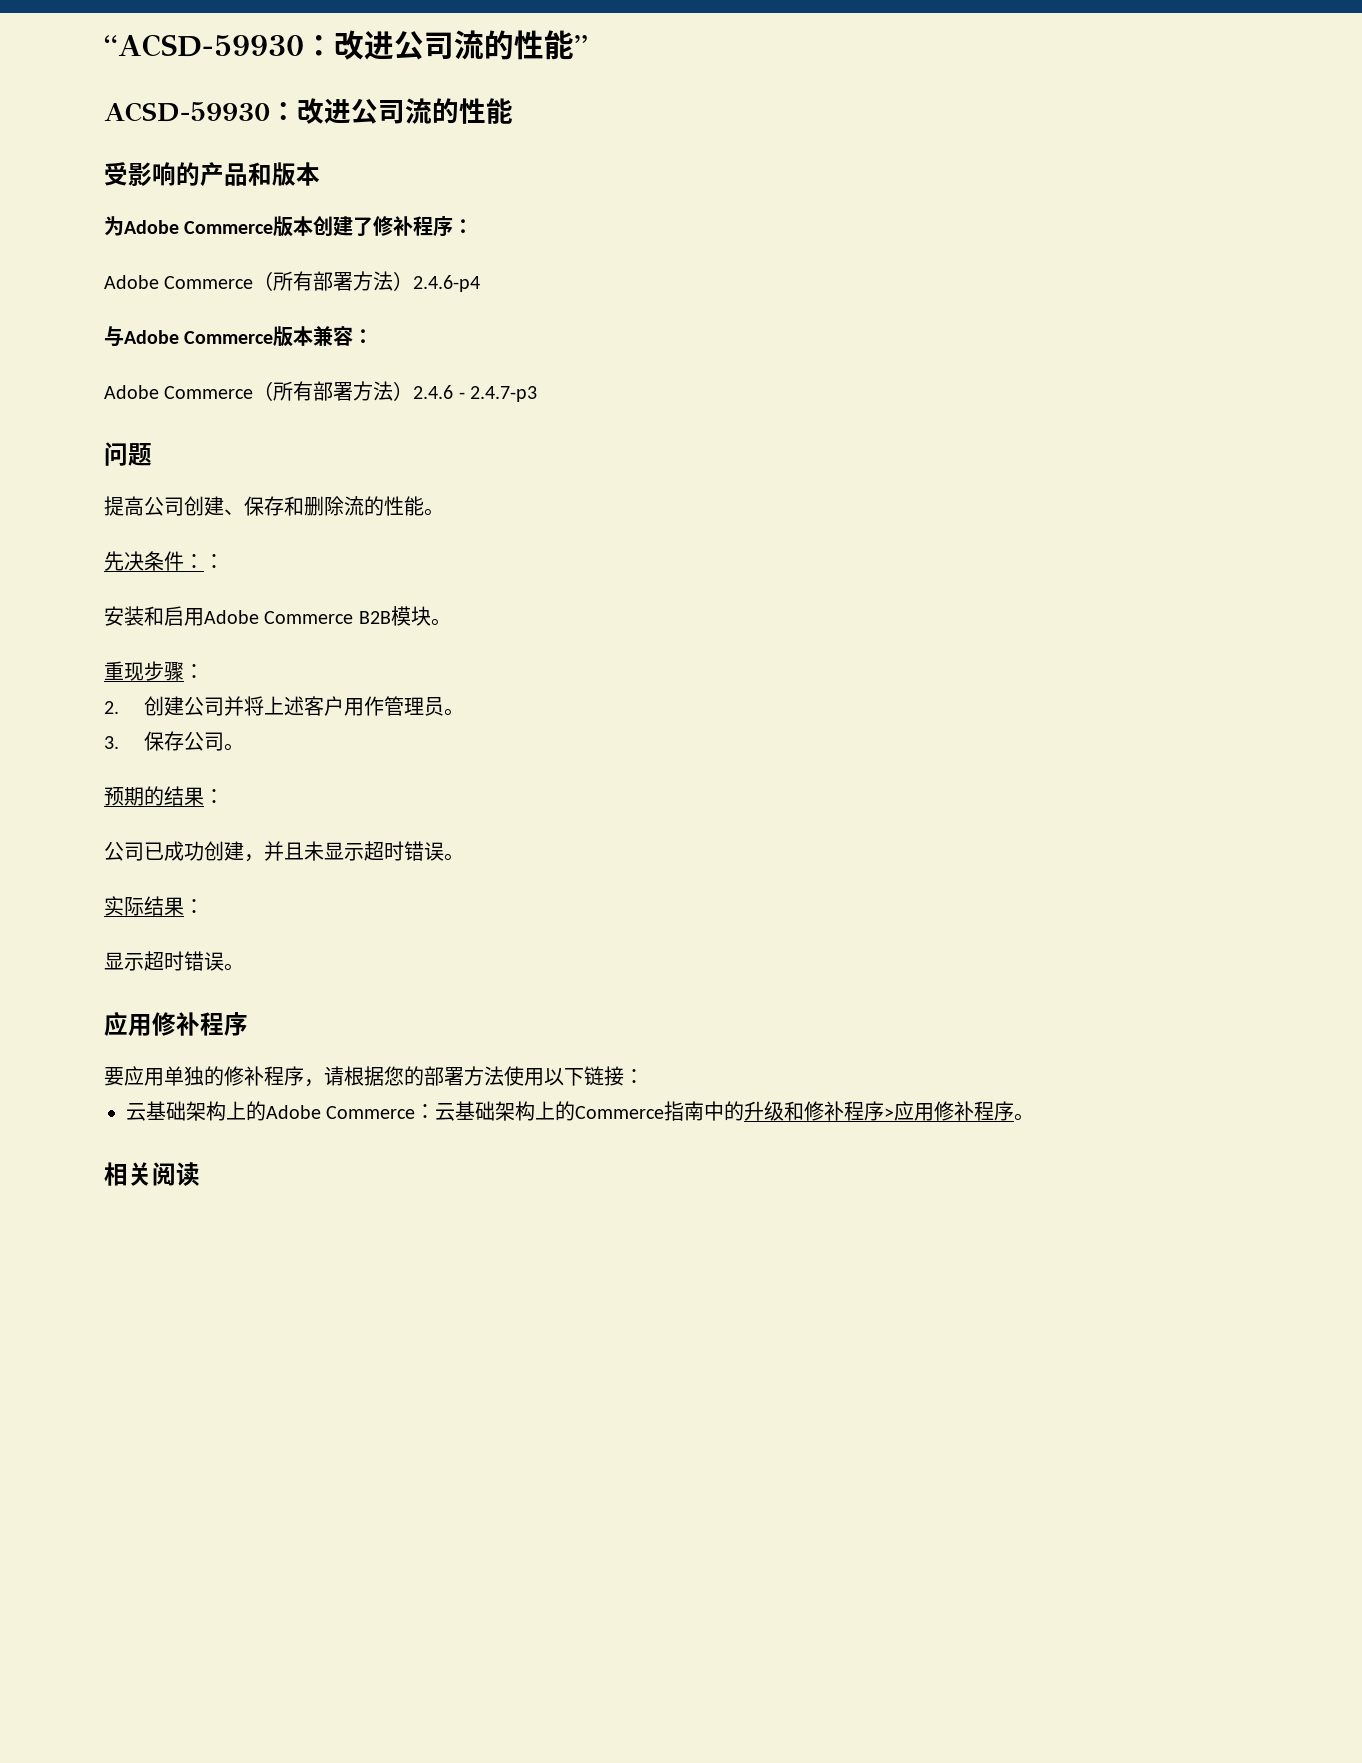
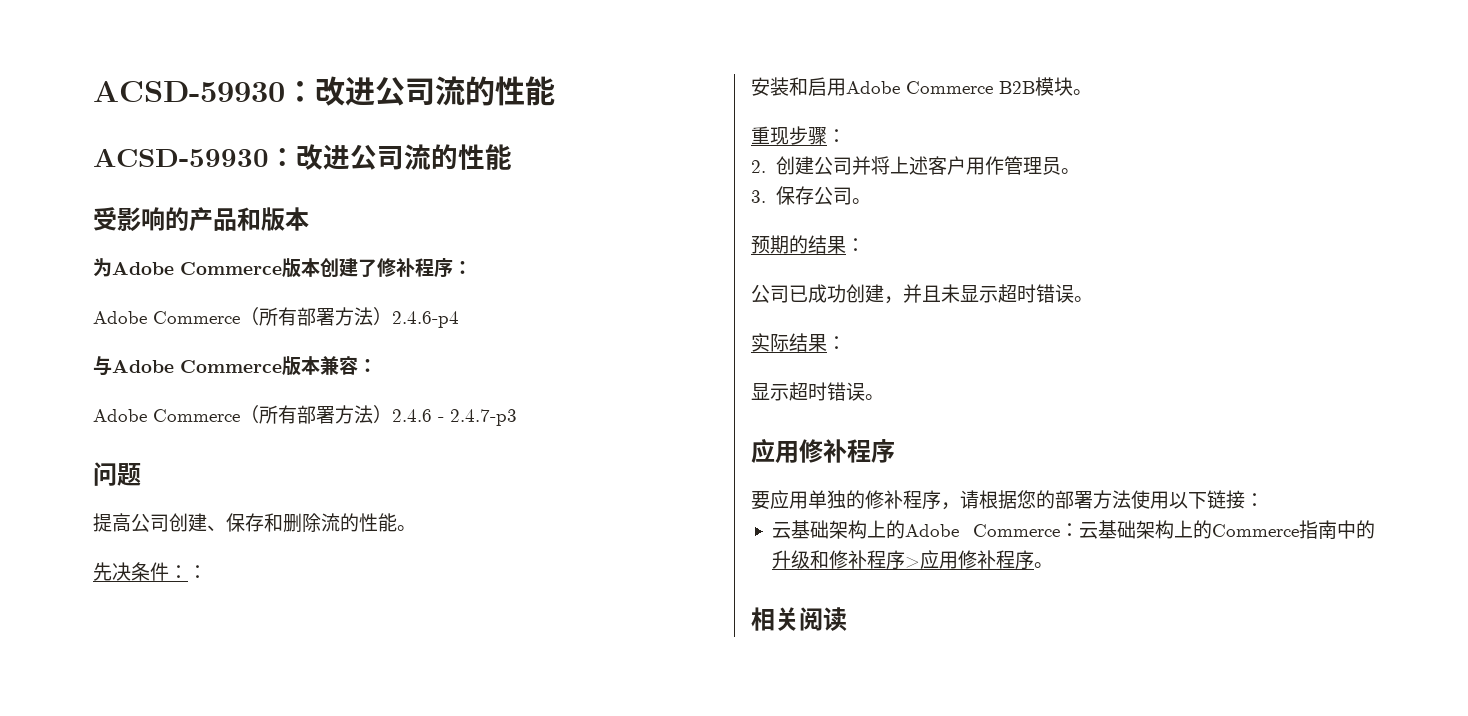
[104,30,588,60] “ACSD-59930：改进公司流的性能” -> [93,76,555,106] ACSD-59930：改进公司流的性能

